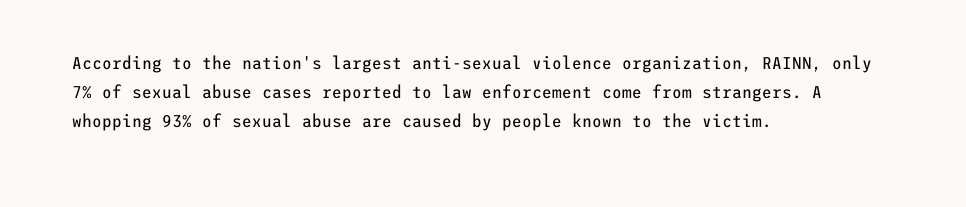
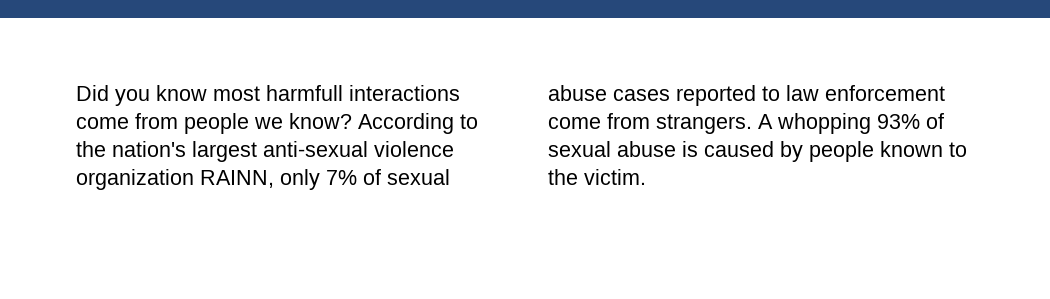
(72, 64) none -> [76,85,460,106] [76,113,352,134] Did you know most harmfull interactions come from people we know?
[622,55,752,73] organization, -> [76,169,194,190] organization
[362,118,392,128] are -> [682,141,698,157] is

